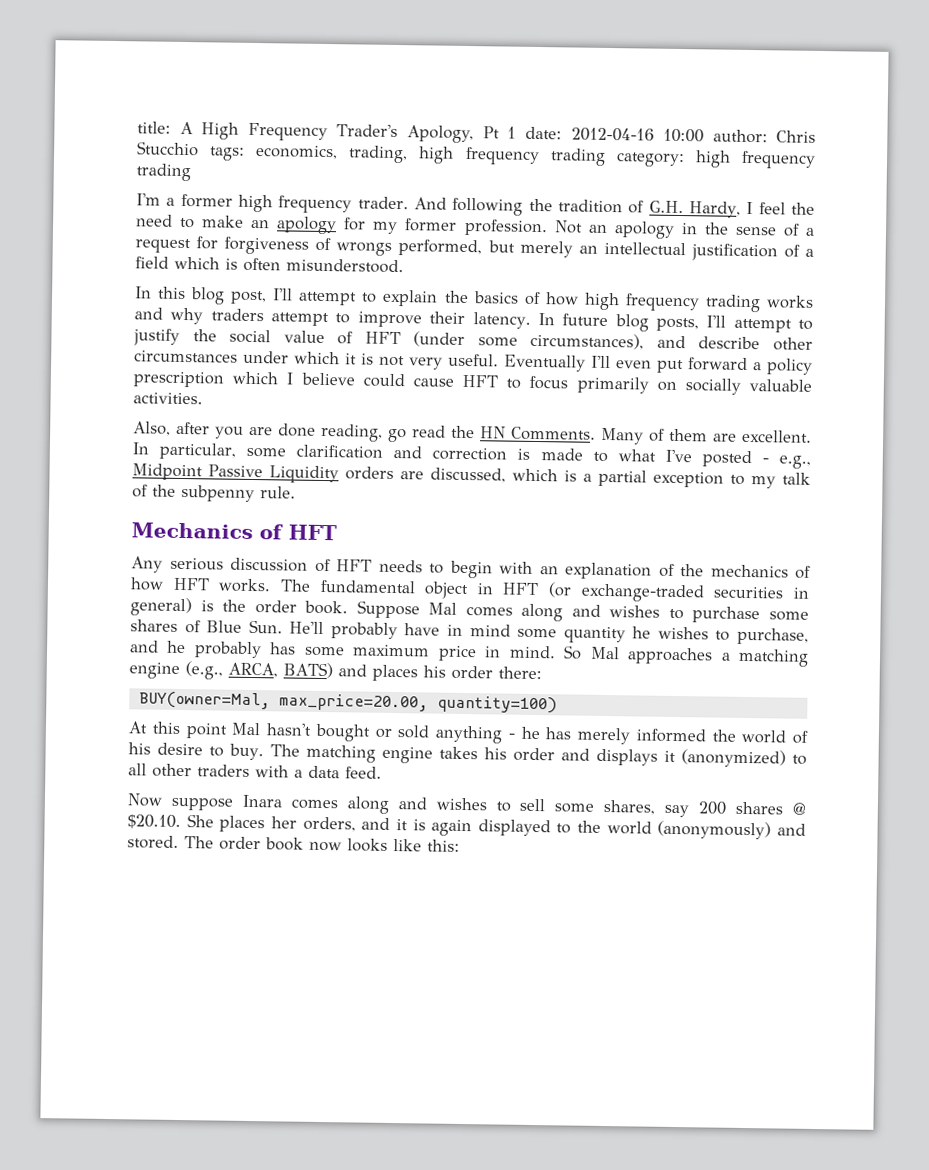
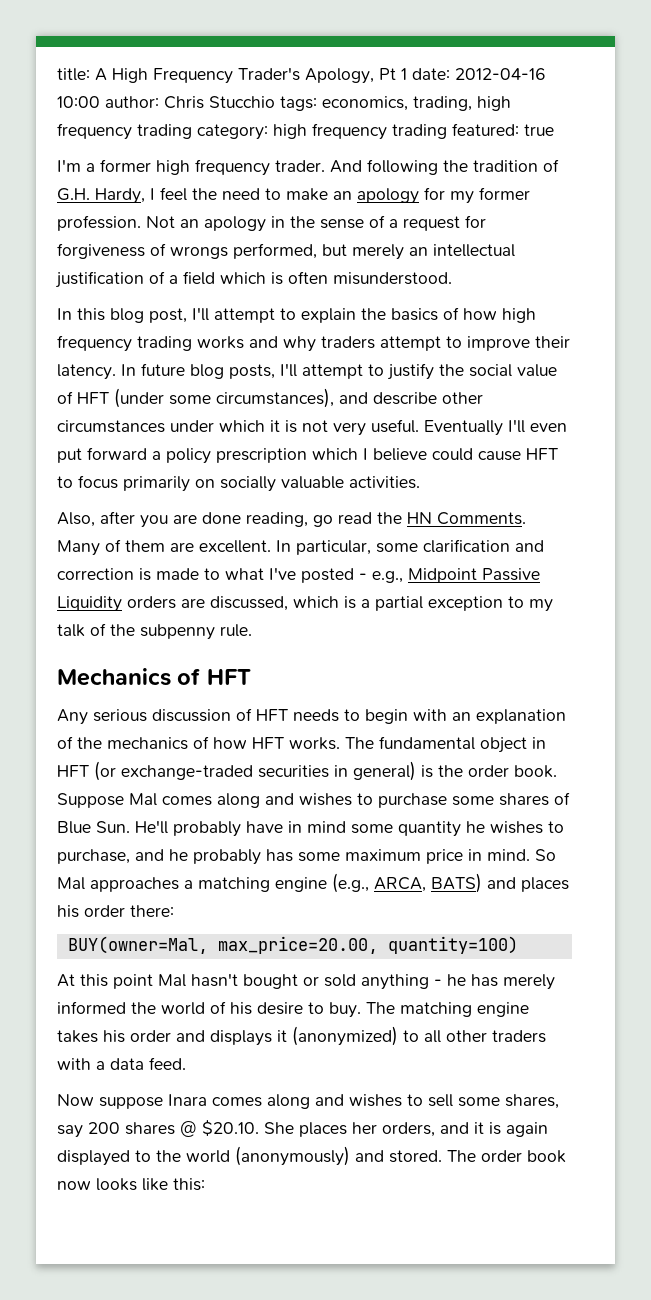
(191, 172) none -> [452,123,554,136] featured: true

